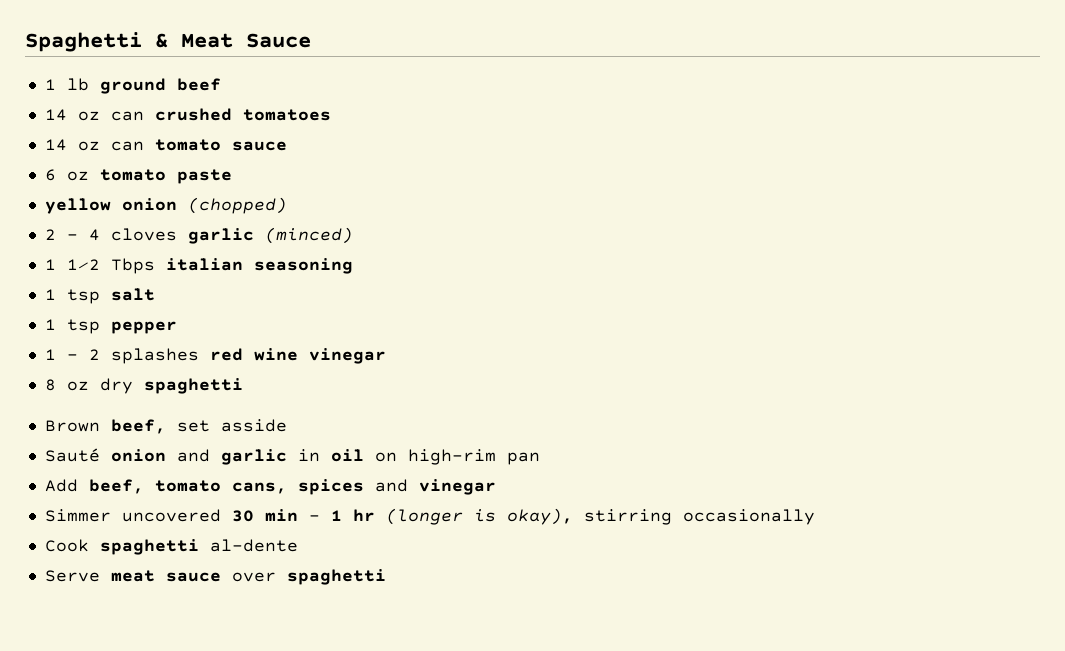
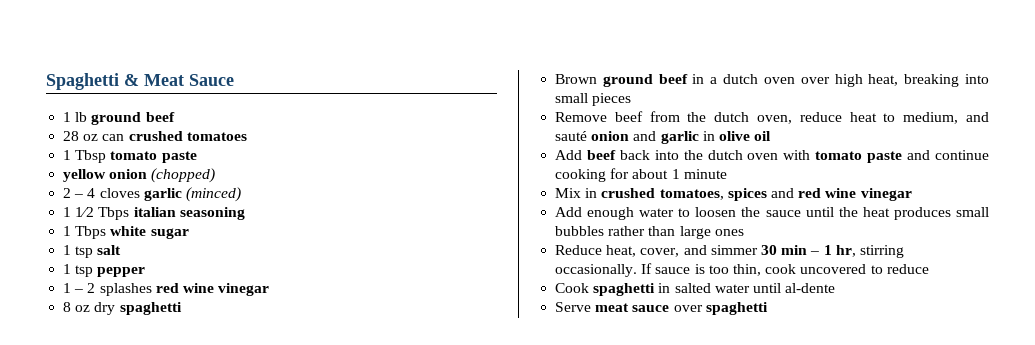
[44,109,67,121] 14 -> [63,131,80,141] 28
[44,139,287,151] [44,169,89,181] 14 oz can tomato sauce // 6 oz -> [63,150,107,163] 1 Tbsp
(353, 266) none -> [63,226,189,239] // 1 Tbps white sugar
[110,419,287,434] [44,448,100,462] beef, set asside // Sauté -> [602,74,989,87] [555,93,632,106] [555,111,989,124] [555,131,588,141] ground beef in a dutch oven over high heat, breaking into small pieces // Remove beef from the dutch oven, reduce heat to medium, and sauté
(320, 455) none -> [718,131,750,141] olive
[374,449,540,465] [44,479,496,495] [44,508,815,525] [44,539,199,555] on high-rim pan // Add beef, tomato cans, spices and vinegar // Simmer uncovered 30 min – 1 hr (longer is okay), stirring occasionally // Cook spaghetti -> [555,150,989,163] [555,168,727,182] [555,188,912,201] [555,207,989,220] [555,226,744,239] [555,245,904,258] [555,263,929,277] [555,283,781,296] // Add beef back into the dutch oven with tomato paste and continue cooking for about 1 minute // Mix in crushed tomatoes, spices and red wine vinegar // Add enough water to loosen the sauce until the heat produces small bubbles rather than large ones // Reduce heat, cover, and simmer 30 min – 1 hr, stirring occasionally. If sauce is too thin, cook uncovered to reduce // Cook spaghetti in salted water until

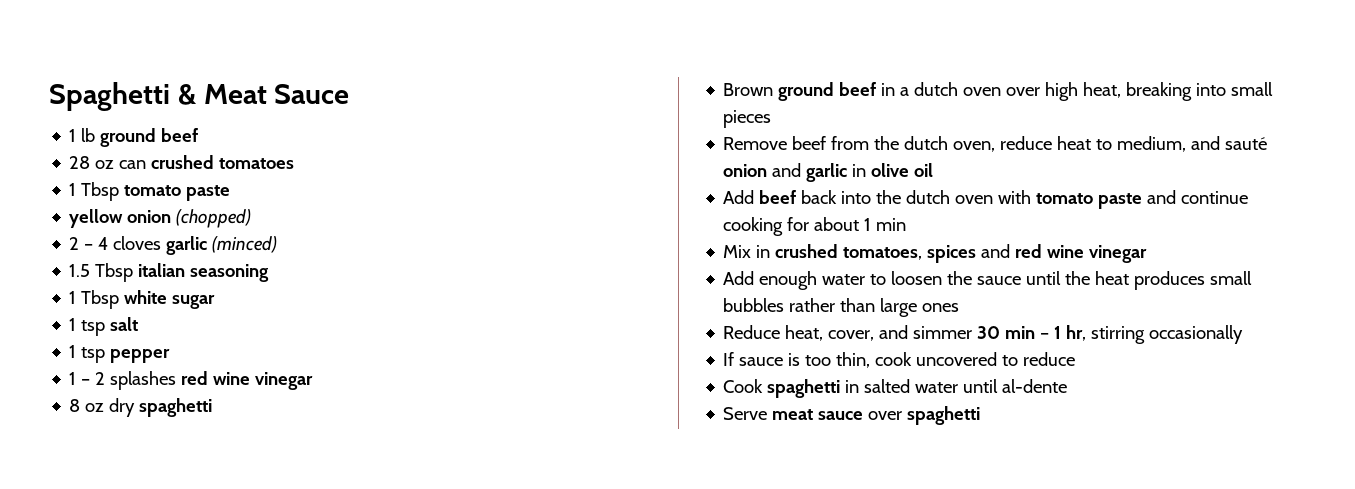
[63,207,130,220] 1 1⁄2 Tbps -> [69,263,134,282] 1.5 Tbsp
[75,226,107,239] Tbps -> [81,290,120,309] Tbsp
[683,169,727,179] minute -> [876,218,907,231] min
[555,264,638,277] occasionally. -> [1149,325,1244,344] occasionally //

